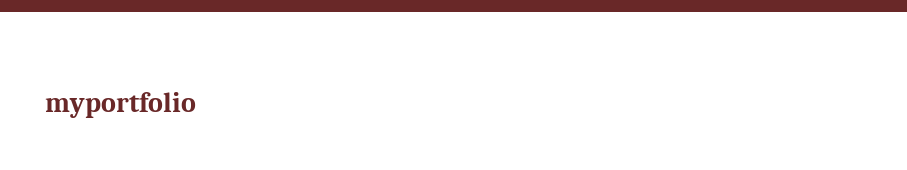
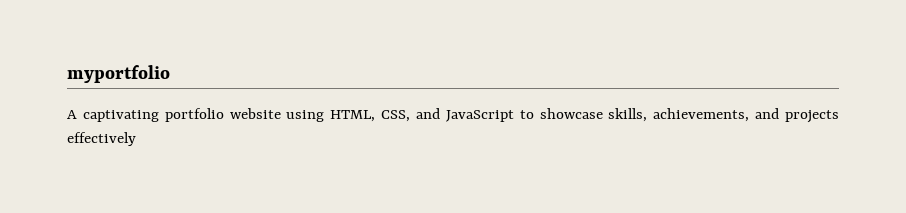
(196, 105) none -> [67,108,839,123] [67,132,136,146] // A captivating portfolio website using HTML, CSS, and JavaScript to showcase skills, achievements, and projects effectively

